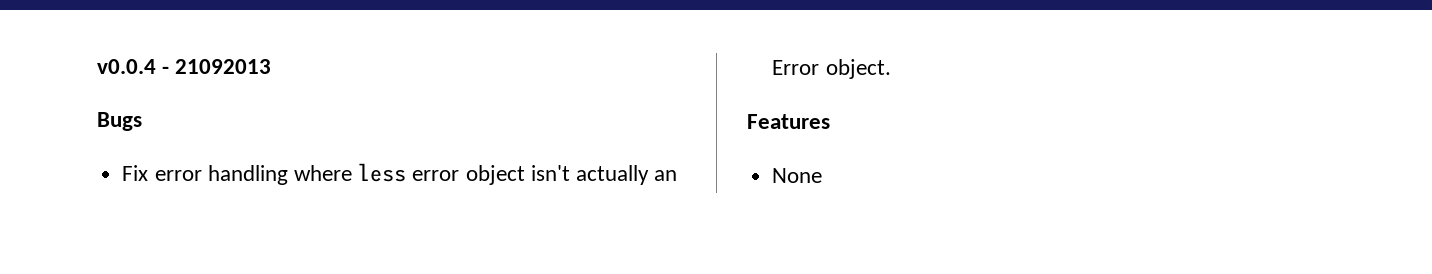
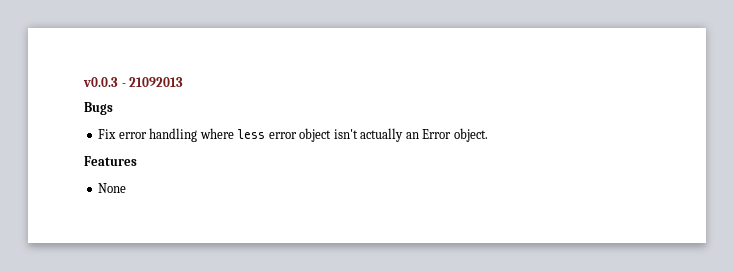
[97,59,156,74] v0.0.4 -> [83,77,118,87] v0.0.3

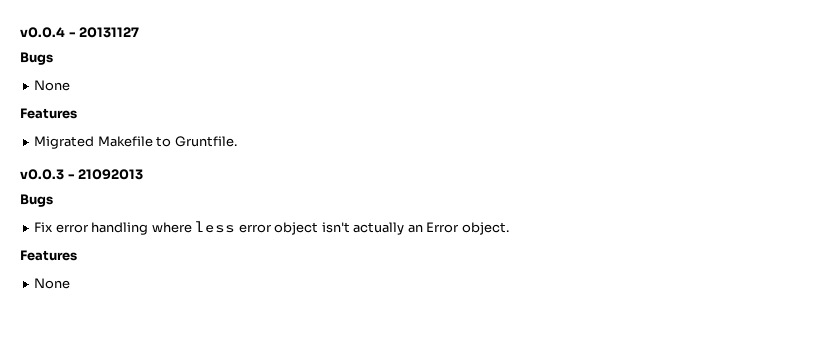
(83, 82) none -> [20,27,140,38] [20,52,53,65] [34,80,71,91] [20,108,77,119] [34,136,237,149] v0.0.4 - 20131127 // Bugs // None // Features // Migrated Makefile to Gruntfile. //

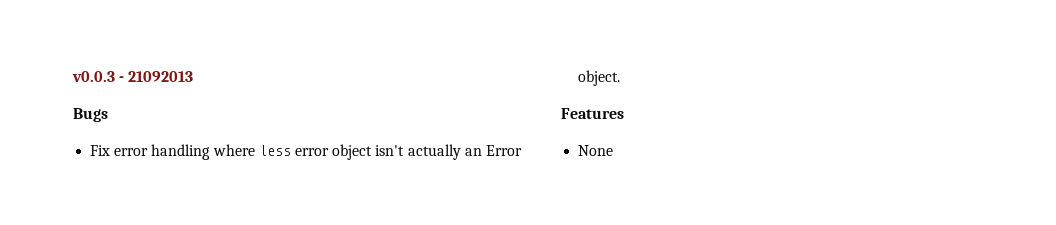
[20,27,140,38] [20,52,53,65] [34,80,71,91] [20,108,77,119] [34,136,237,149] v0.0.4 - 20131127 // Bugs // None // Features // Migrated Makefile to Gruntfile. // -> (72, 76) none

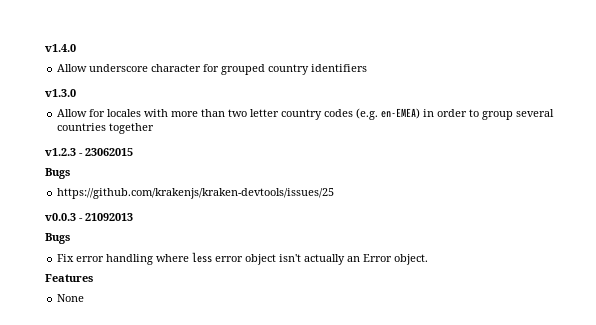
(72, 76) none -> [45,44,76,52] [57,64,368,75] [45,89,76,97] [57,108,555,120] [57,123,155,134] [45,148,133,156] [45,168,70,179] [57,188,335,199] v1.4.0 // Allow underscore character for grouped country identifiers // v1.3.0 // Allow for locales with more than two letter country codes (e.g. en-EMEA) in order to group several countries together // v1.2.3 - 23062015 // Bugs // https://github.com/krakenjs/kraken-devtools/issues/25 //

